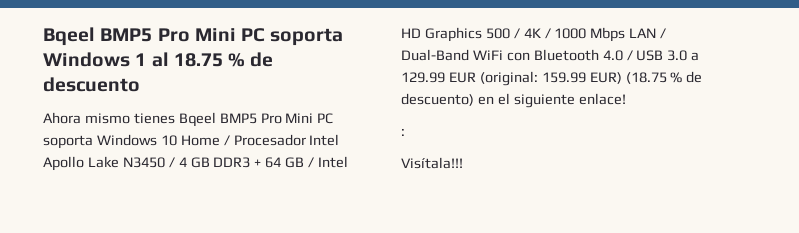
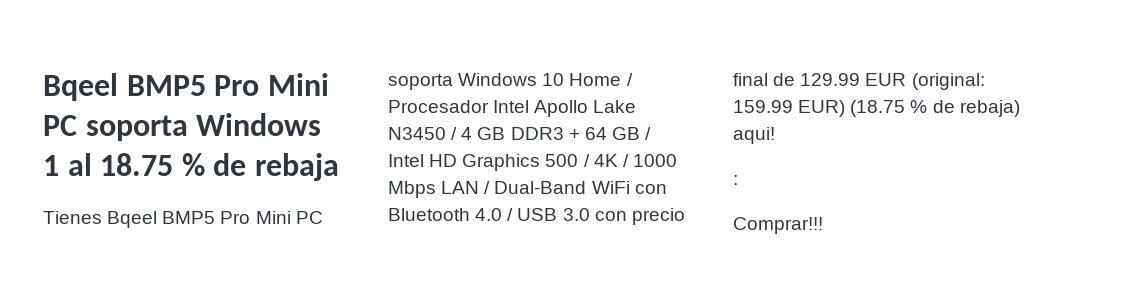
[43,77,140,92] [43,112,175,124] descuento // Ahora mismo tienes -> [254,153,339,181] [43,211,102,224] rebaja // Tienes
[691,52,700,61] a -> [594,208,685,225] [733,73,796,86] con precio final de
[401,93,626,108] descuento) en el siguiente enlace! -> [959,100,1020,117] [733,127,775,144] rebaja) aqui!
[401,157,463,169] Visítala!!! -> [733,217,823,234] Comprar!!!

